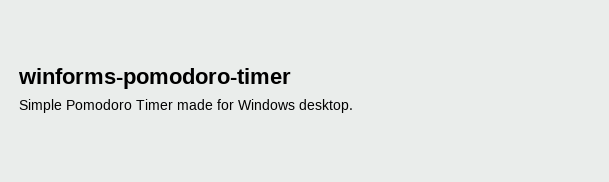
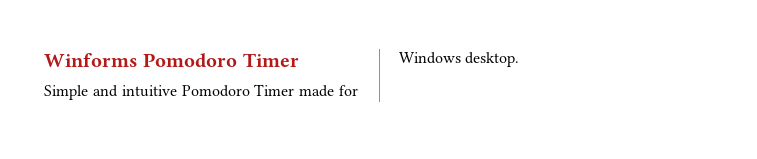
[18,68,291,89] winforms-pomodoro-timer -> [44,53,299,68] Winforms Pomodoro Timer
(62, 106) none -> [92,85,177,97] and intuitive

